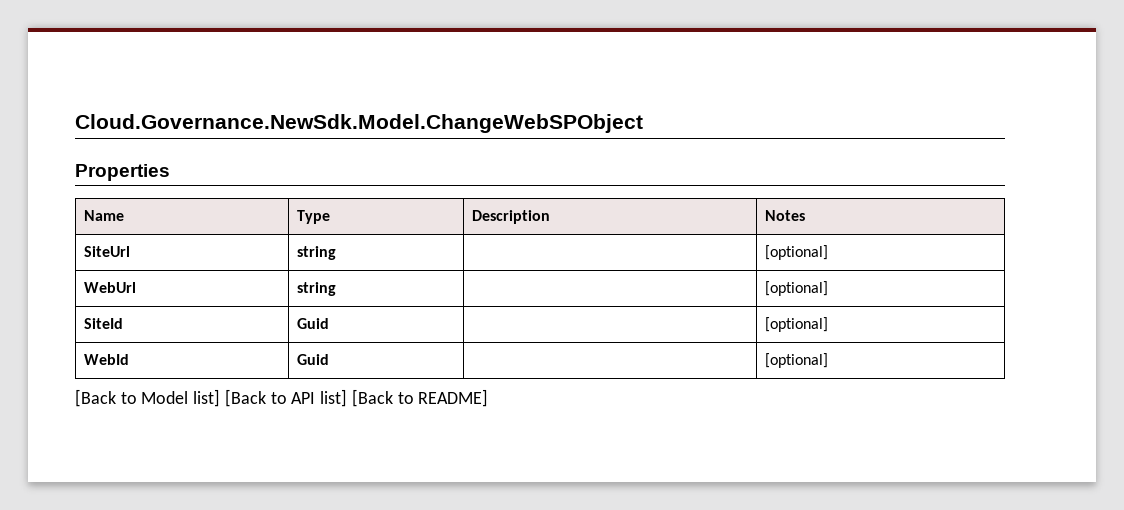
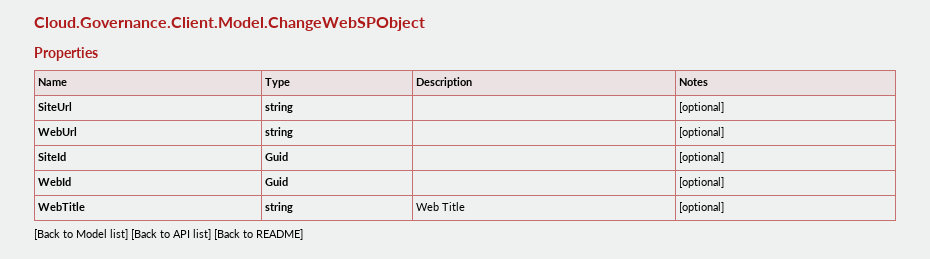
[75,114,643,133] Cloud.Governance.NewSdk.Model.ChangeWebSPObject -> [34,17,425,31] Cloud.Governance.Client.Model.ChangeWebSPObject
(828, 360) none -> [38,202,86,211] [265,202,294,213] [416,202,466,211] [679,202,725,213] // WebTitle | string | Web Title | [optional]

